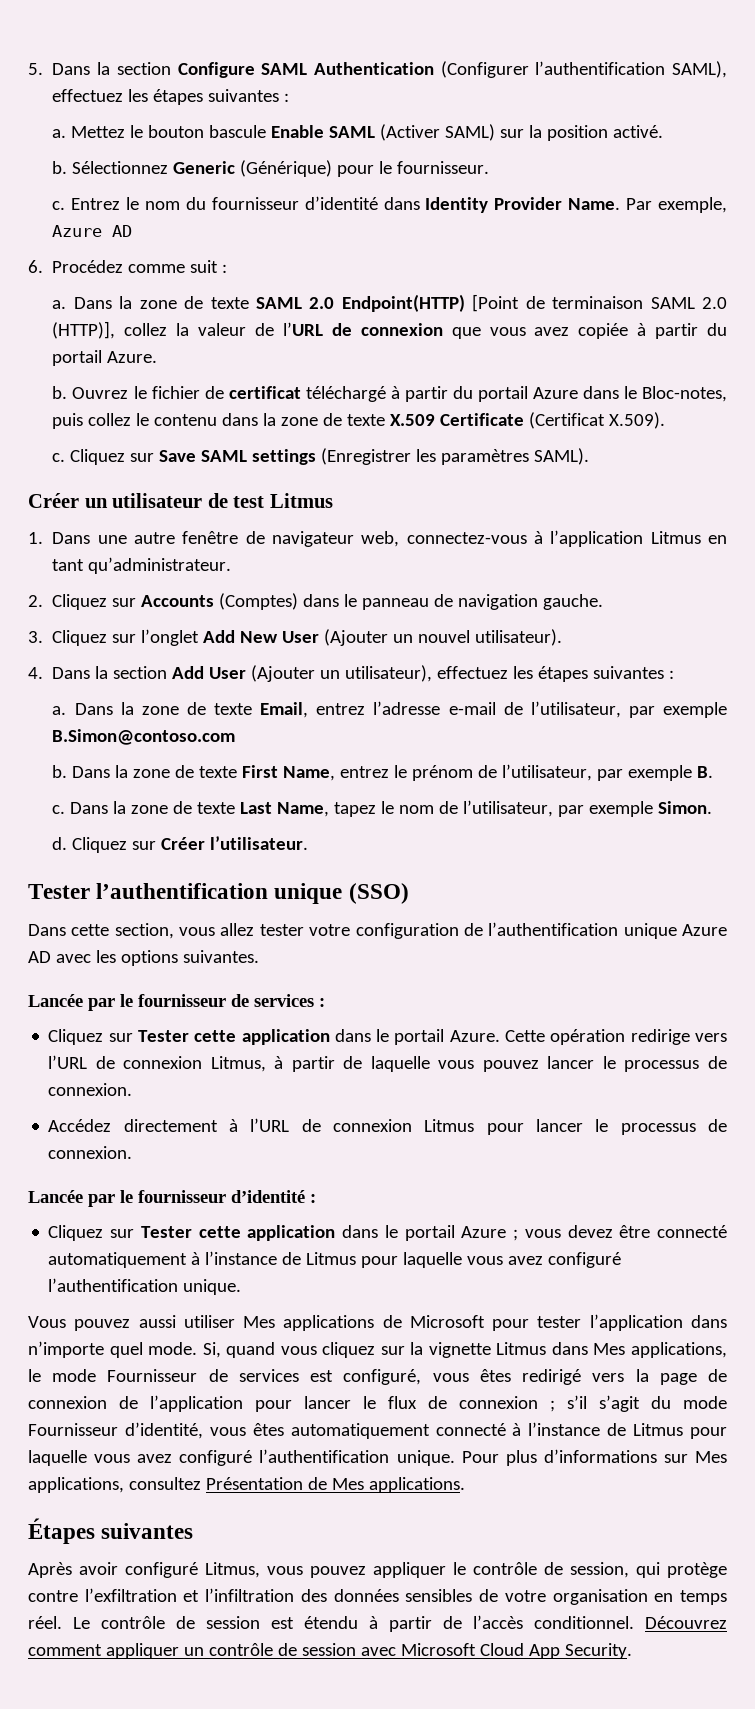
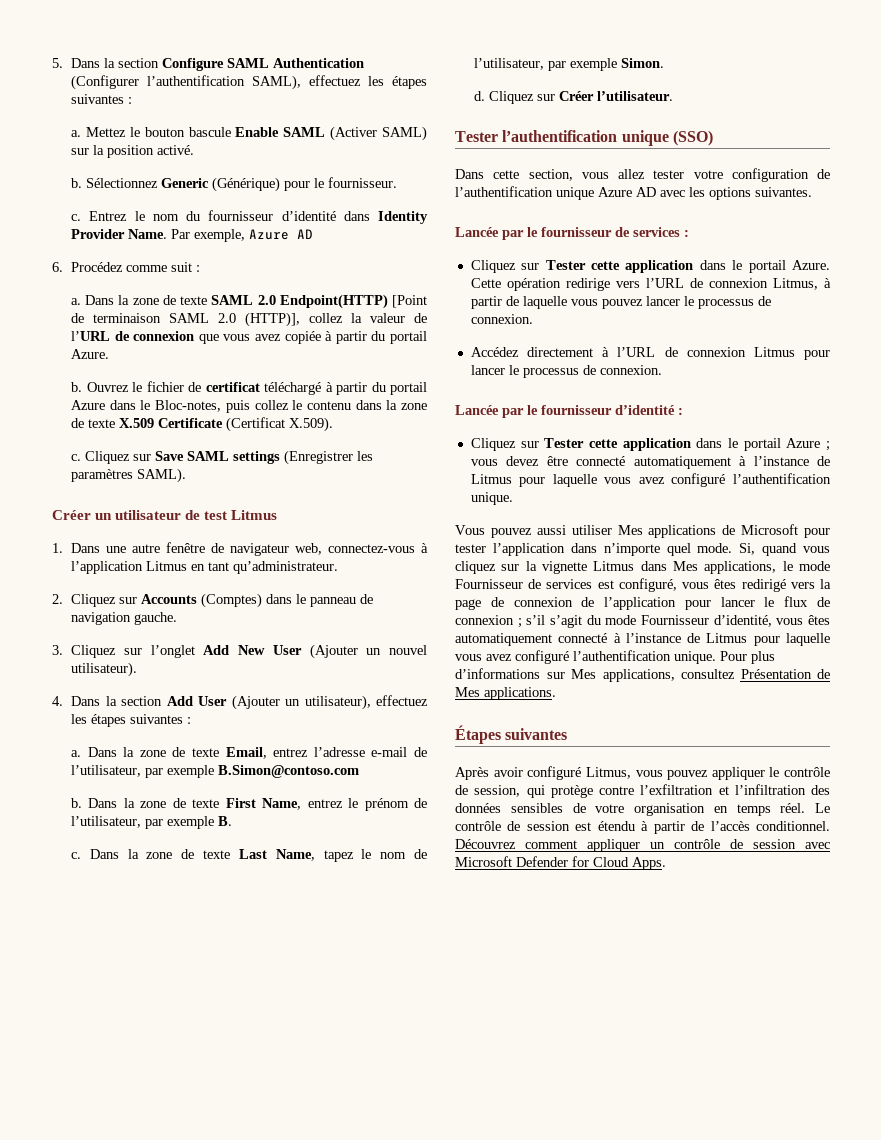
[479,1643,632,1659] Cloud App Security. -> [516,856,666,870] Defender for Cloud Apps.

